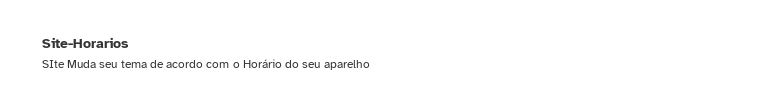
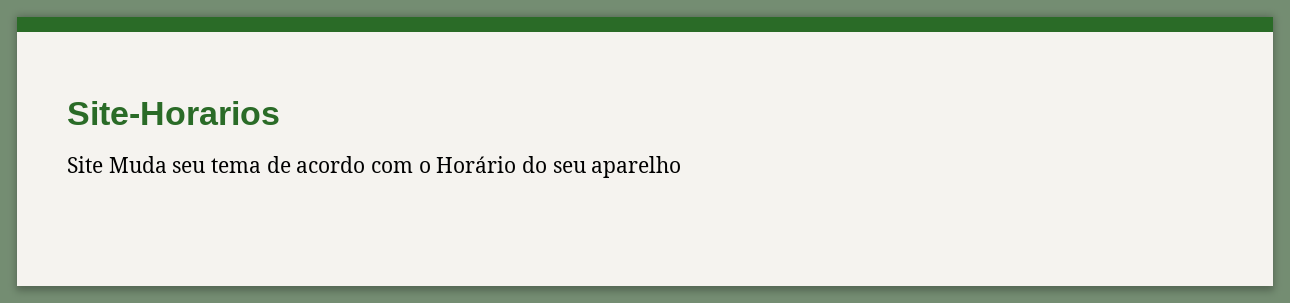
[42,60,65,68] SIte -> [67,156,103,173] Site

